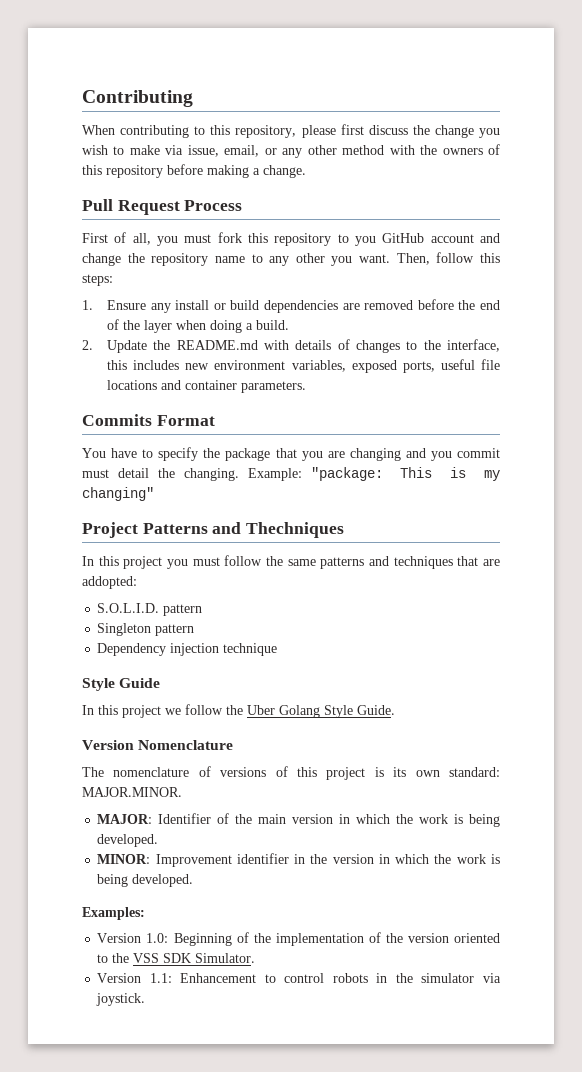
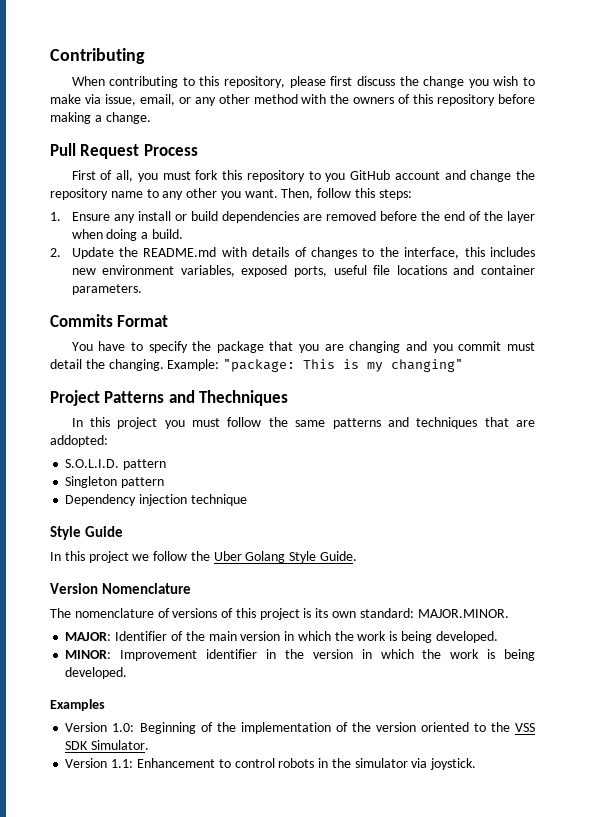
[82,907,145,920] Examples: -> [50,699,105,711] Examples

